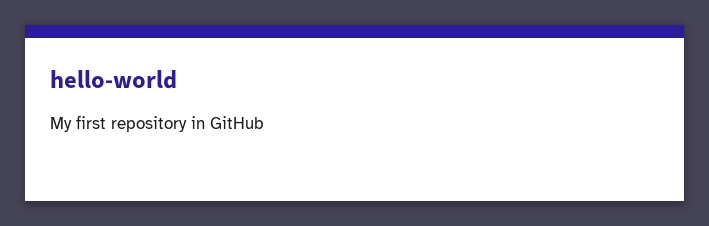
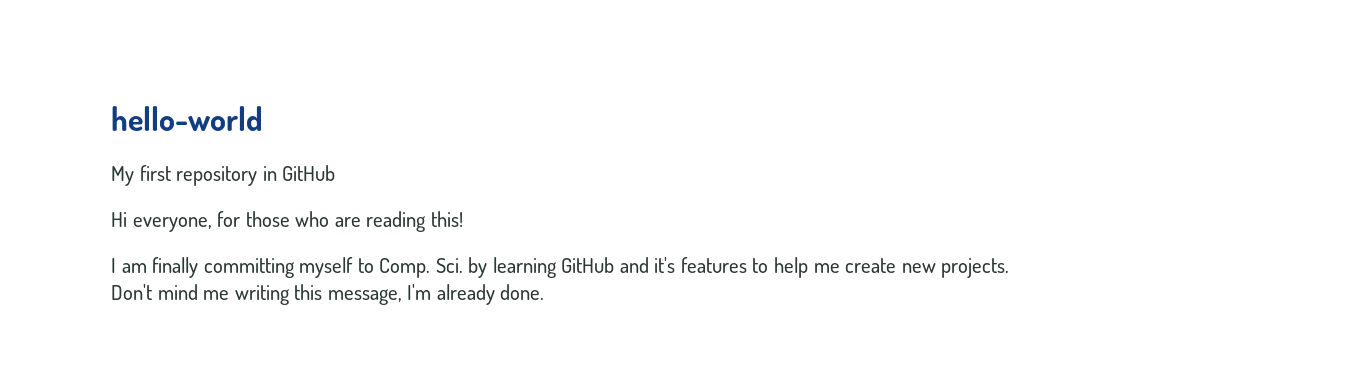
(264, 122) none -> [111,211,463,232] [111,257,1010,278] [111,284,545,305] // Hi everyone, for those who are reading this! // I am finally committing myself to Comp. Sci. by learning GitHub and it's features to help me create new projects. // Don't mind me writing this message, I'm already done.

